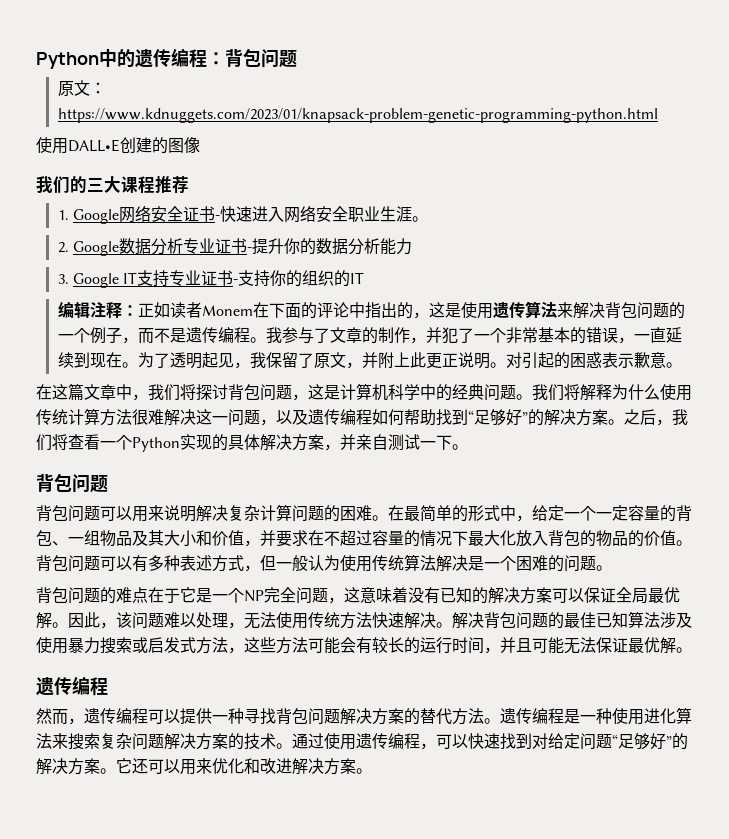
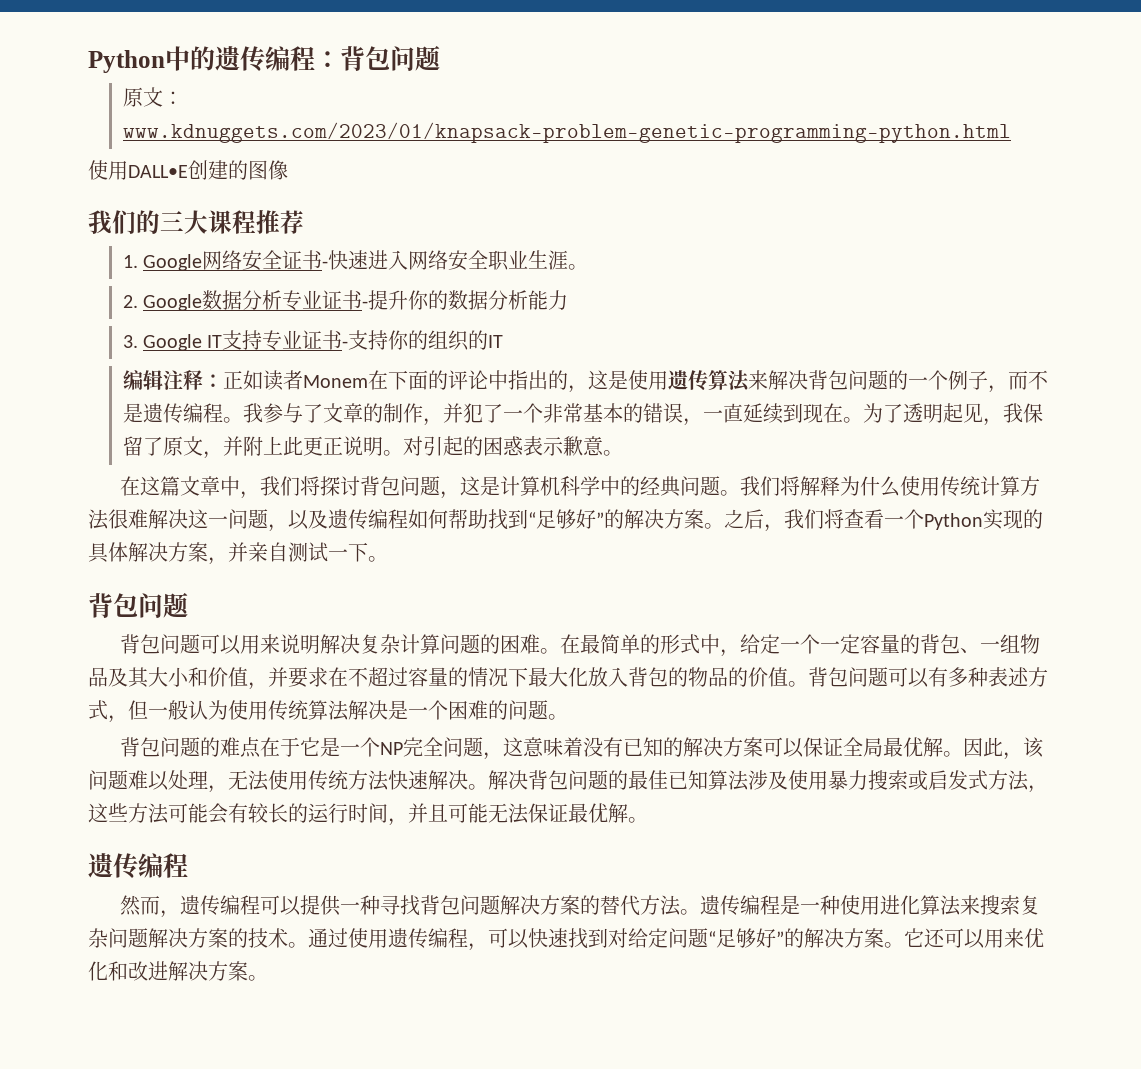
[57,108,658,123] https://www.kdnuggets.com/2023/01/knapsack-problem-genetic-programming-python.html -> [122,122,1011,143] www.kdnuggets.com/2023/01/knapsack-problem-genetic-programming-python.html

